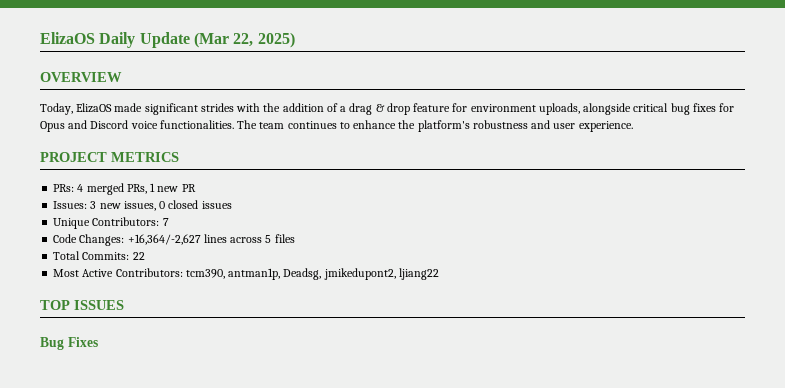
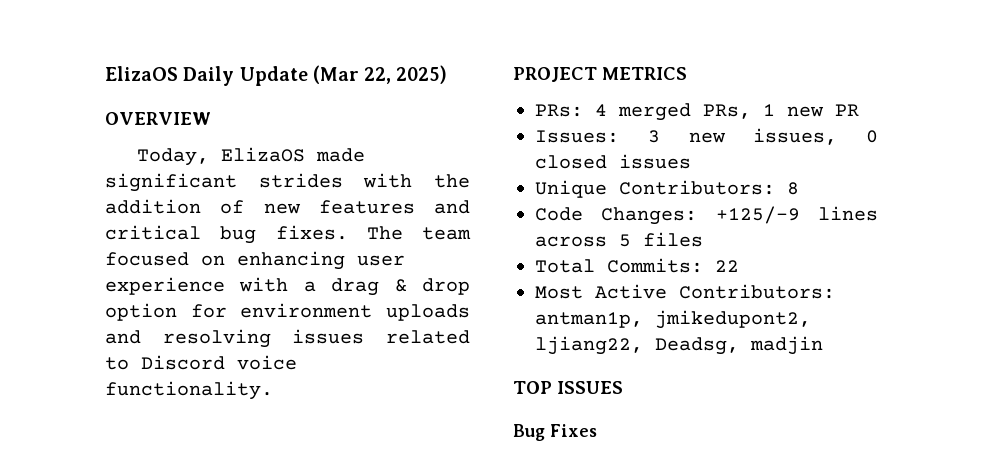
(338, 107) none -> [263,200,470,214] [105,225,471,244] [105,251,405,270] [105,277,289,295] new features and critical bug fixes. The team focused on enhancing user experience with
[413,103,451,112] feature -> [105,303,177,321] option
[538,103,735,115] [40,120,633,132] uploads, alongside critical bug fixes for Opus and Discord voice functionalities. The team continues to enhance the platform's robustness and user experience. -> [386,304,471,321] [105,329,470,348] [105,355,297,370] [105,381,273,400] uploads and resolving issues related to Discord voice functionality.
[162,218,169,226] 7 -> [787,182,799,195] 8
[127,234,201,245] +16,364/-2,627 -> [715,206,800,224] +125/-9
[185,268,439,280] tcm390, antman1p, Deadsg, jmikedupont2, ljiang22 -> [535,310,811,329] [535,336,823,355] antman1p, jmikedupont2, ljiang22, Deadsg, madjin

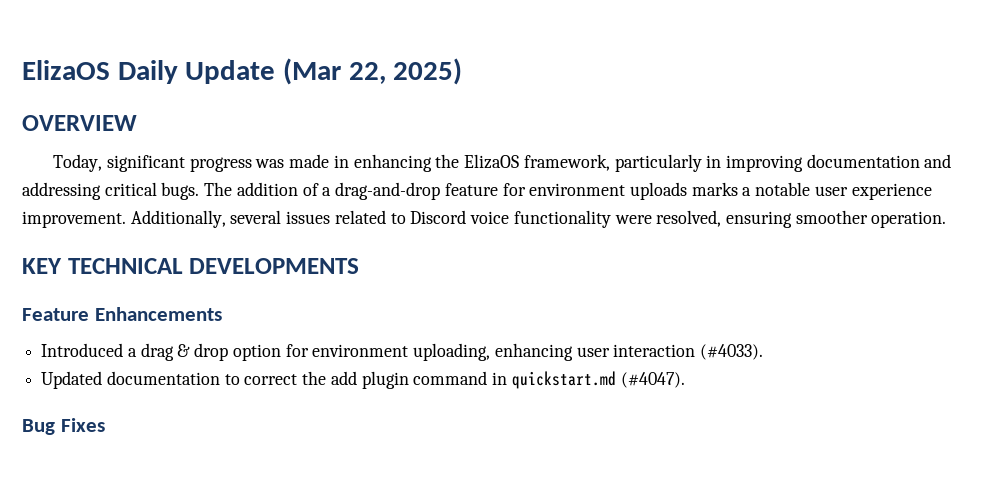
[221,147,366,162] [105,173,470,192] [105,199,470,214] [105,225,471,244] [105,251,405,270] [105,277,289,295] ElizaOS made significant strides with the addition of new features and critical bug fixes. The team focused on enhancing user experience with -> [106,154,952,172] [22,182,932,200] [22,210,947,228] [22,258,360,274] [22,307,222,321] [41,343,124,357] significant progress was made in enhancing the ElizaOS framework, particularly in improving documentation and addressing critical bugs. The addition of a drag-and-drop feature for environment uploads marks a notable user experience improvement. Additionally, several issues related to Discord voice functionality were resolved, ensuring smoother operation. // KEY TECHNICAL DEVELOPMENTS // Feature Enhancements // Introduced
[386,304,471,321] [105,329,470,348] [105,355,297,370] [105,381,273,400] [513,67,687,82] [535,103,859,121] [535,128,878,145] [535,154,691,169] [535,180,799,198] [535,206,878,225] [535,232,703,247] [535,258,739,273] [535,284,835,299] [535,310,811,329] [535,336,823,355] [513,381,623,394] uploads and resolving issues related to Discord voice functionality. // PROJECT METRICS // PRs: 4 merged PRs, 1 new PR // Issues: 3 new issues, 0 closed issues // Unique Contributors: 8 // Code Changes: +125/-9 lines across 5 files // Total Commits: 22 // Most Active Contributors: antman1p, jmikedupont2, ljiang22, Deadsg, madjin // TOP ISSUES -> [413,343,763,361] [41,371,685,389] uploading, enhancing user interaction (#4033). // Updated documentation to correct the add plugin command in quickstart.md (#4047).

